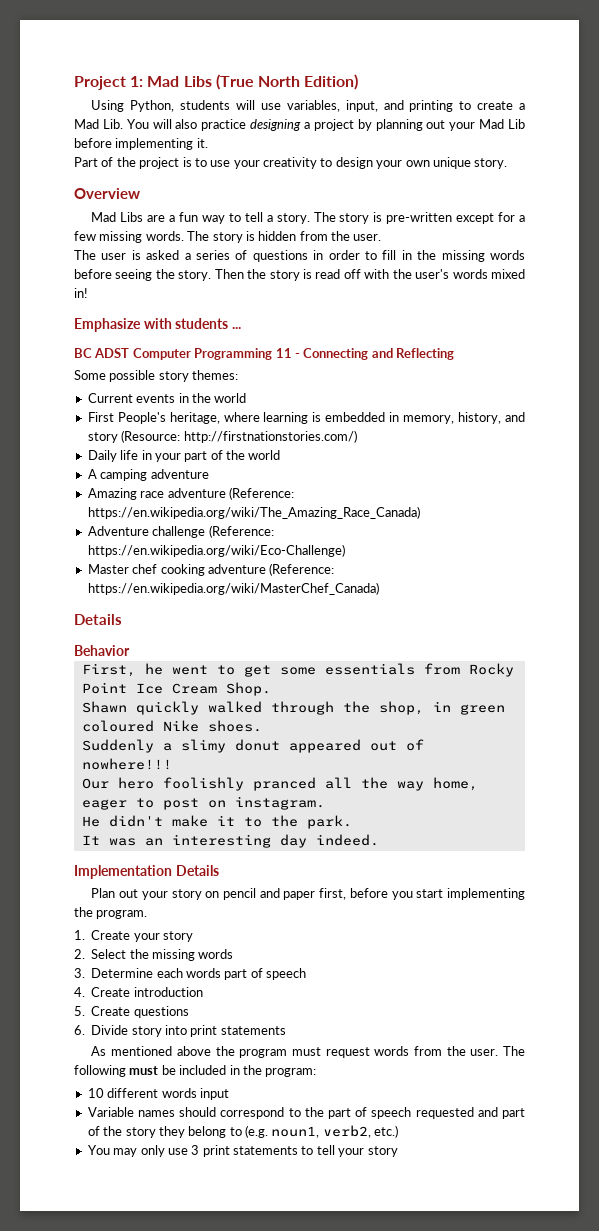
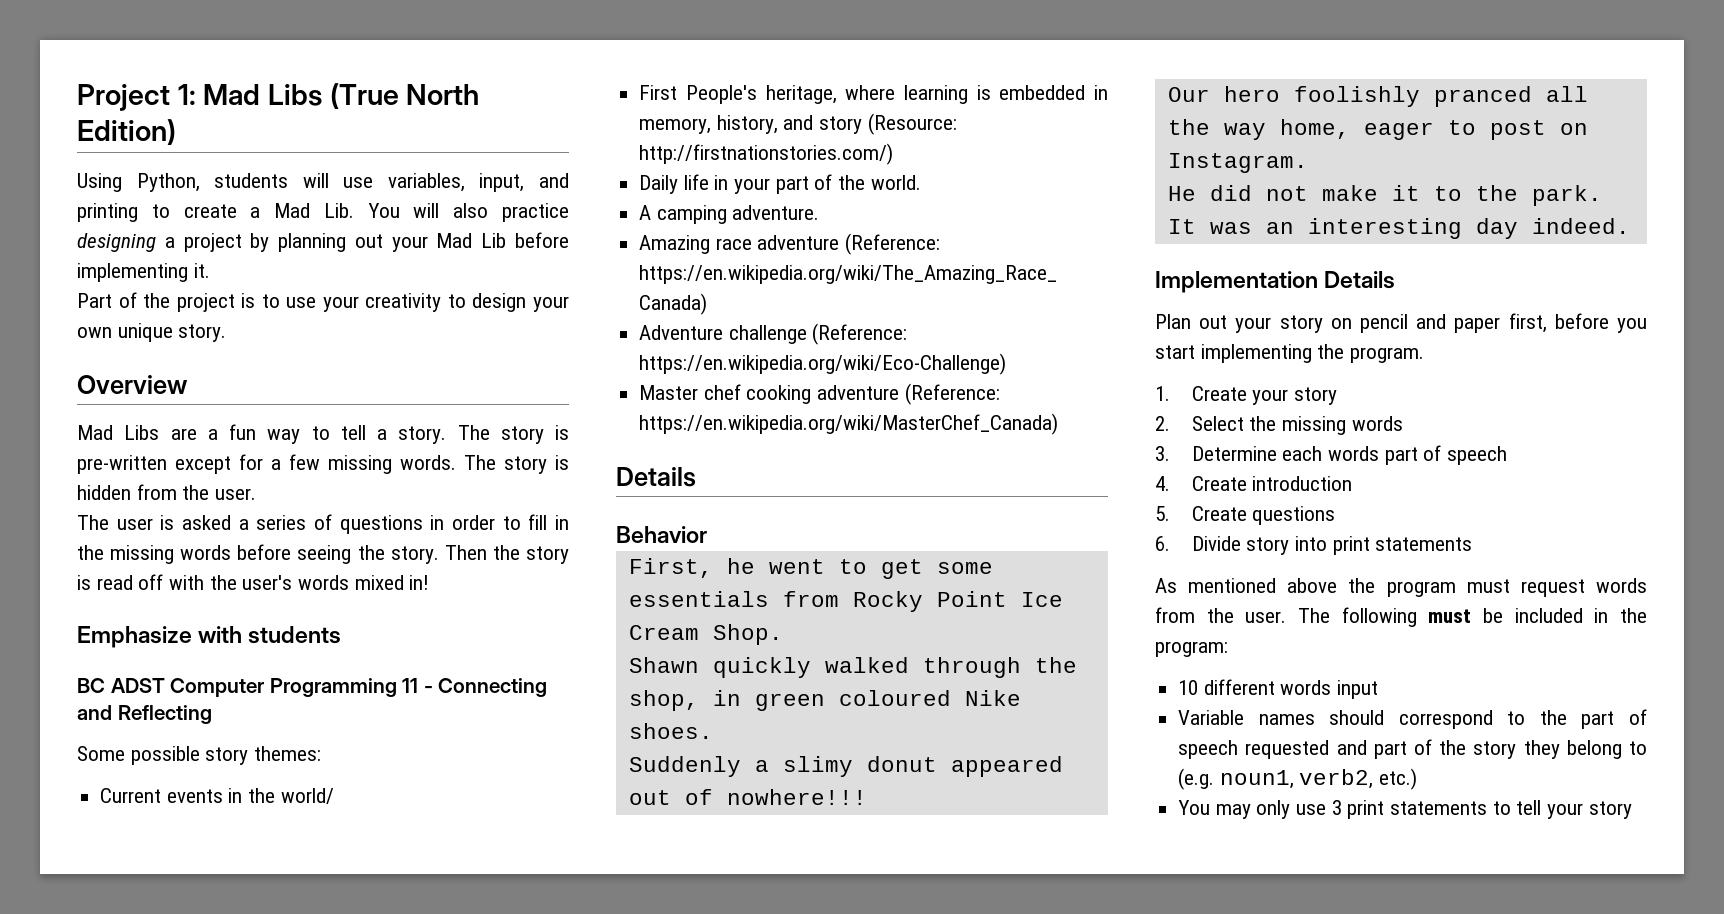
[231,327,241,329] ... -> (342, 635) none
[214,393,247,403] world -> [280,788,334,804] world/
[248,450,281,460] world -> [870,175,921,190] world.
[150,469,209,479] adventure -> [732,205,820,220] adventure.
[234,796,325,810] instagram. -> [1167,153,1308,173] Instagram.
[108,815,163,827] didn't -> [1209,185,1308,201] did not

